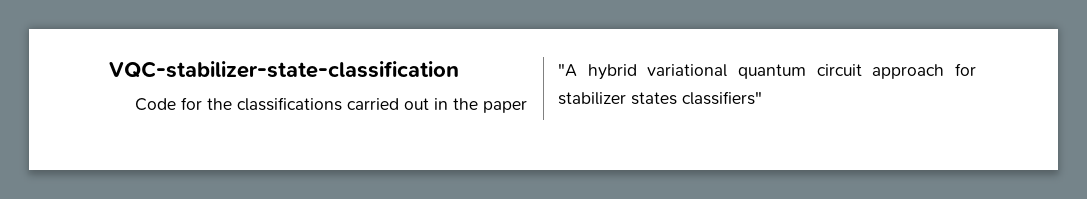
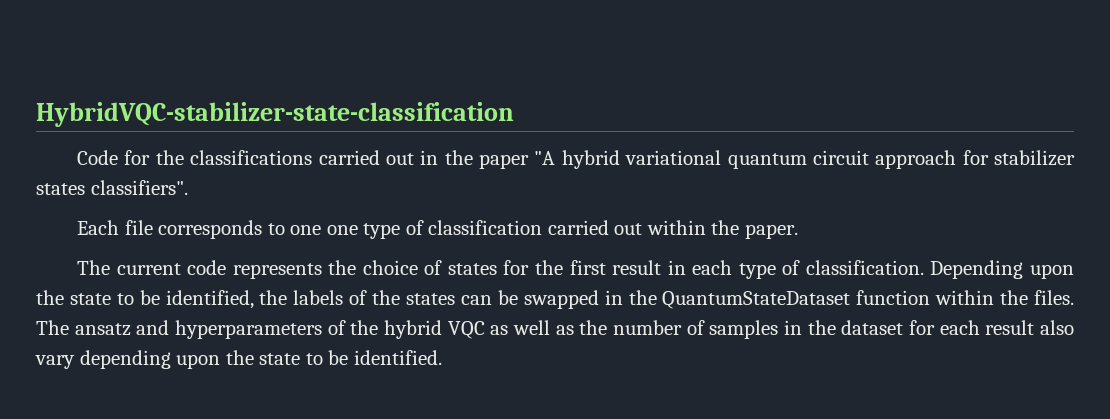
[109,61,459,78] VQC-stabilizer-state-classification -> [36,102,514,127] HybridVQC-stabilizer-state-classification
[682,91,762,105] classifiers" -> [90,180,188,195] [76,220,798,239] [76,260,1074,279] [36,290,1075,309] [36,320,1074,339] [35,350,442,369] classifiers". // Each file corresponds to one one type of classification carried out within the paper. // The current code represents the choice of states for the first result in each type of classification. Depending upon the state to be identified, the labels of the states can be swapped in the QuantumStateDataset function within the files. The ansatz and hyperparameters of the hybrid VQC as well as the number of samples in the dataset for each result also vary depending upon the state to be identified.

